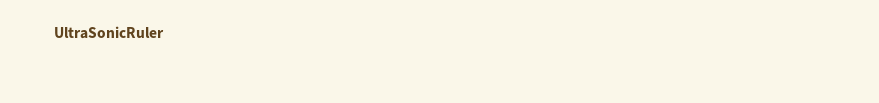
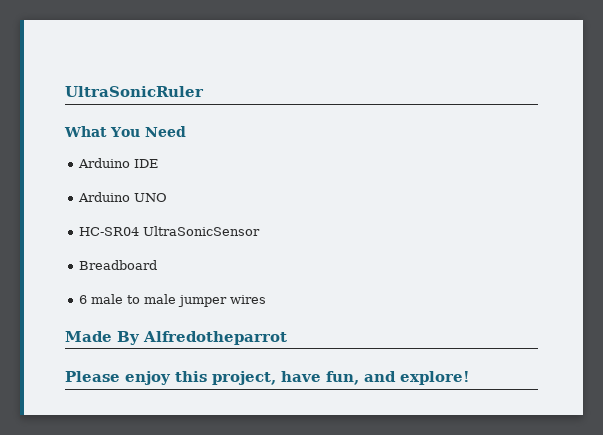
(164, 32) none -> [64,126,186,137] [78,158,159,168] [78,192,168,202] [79,226,261,236] [79,260,158,270] [79,294,267,307] [65,331,287,345] [65,371,470,385] // What You Need // Arduino IDE // Arduino UNO // HC-SR04 UltraSonicSensor // Breadboard // 6 male to male jumper wires // Made By Alfredotheparrot // Please enjoy this project, have fun, and explore!

